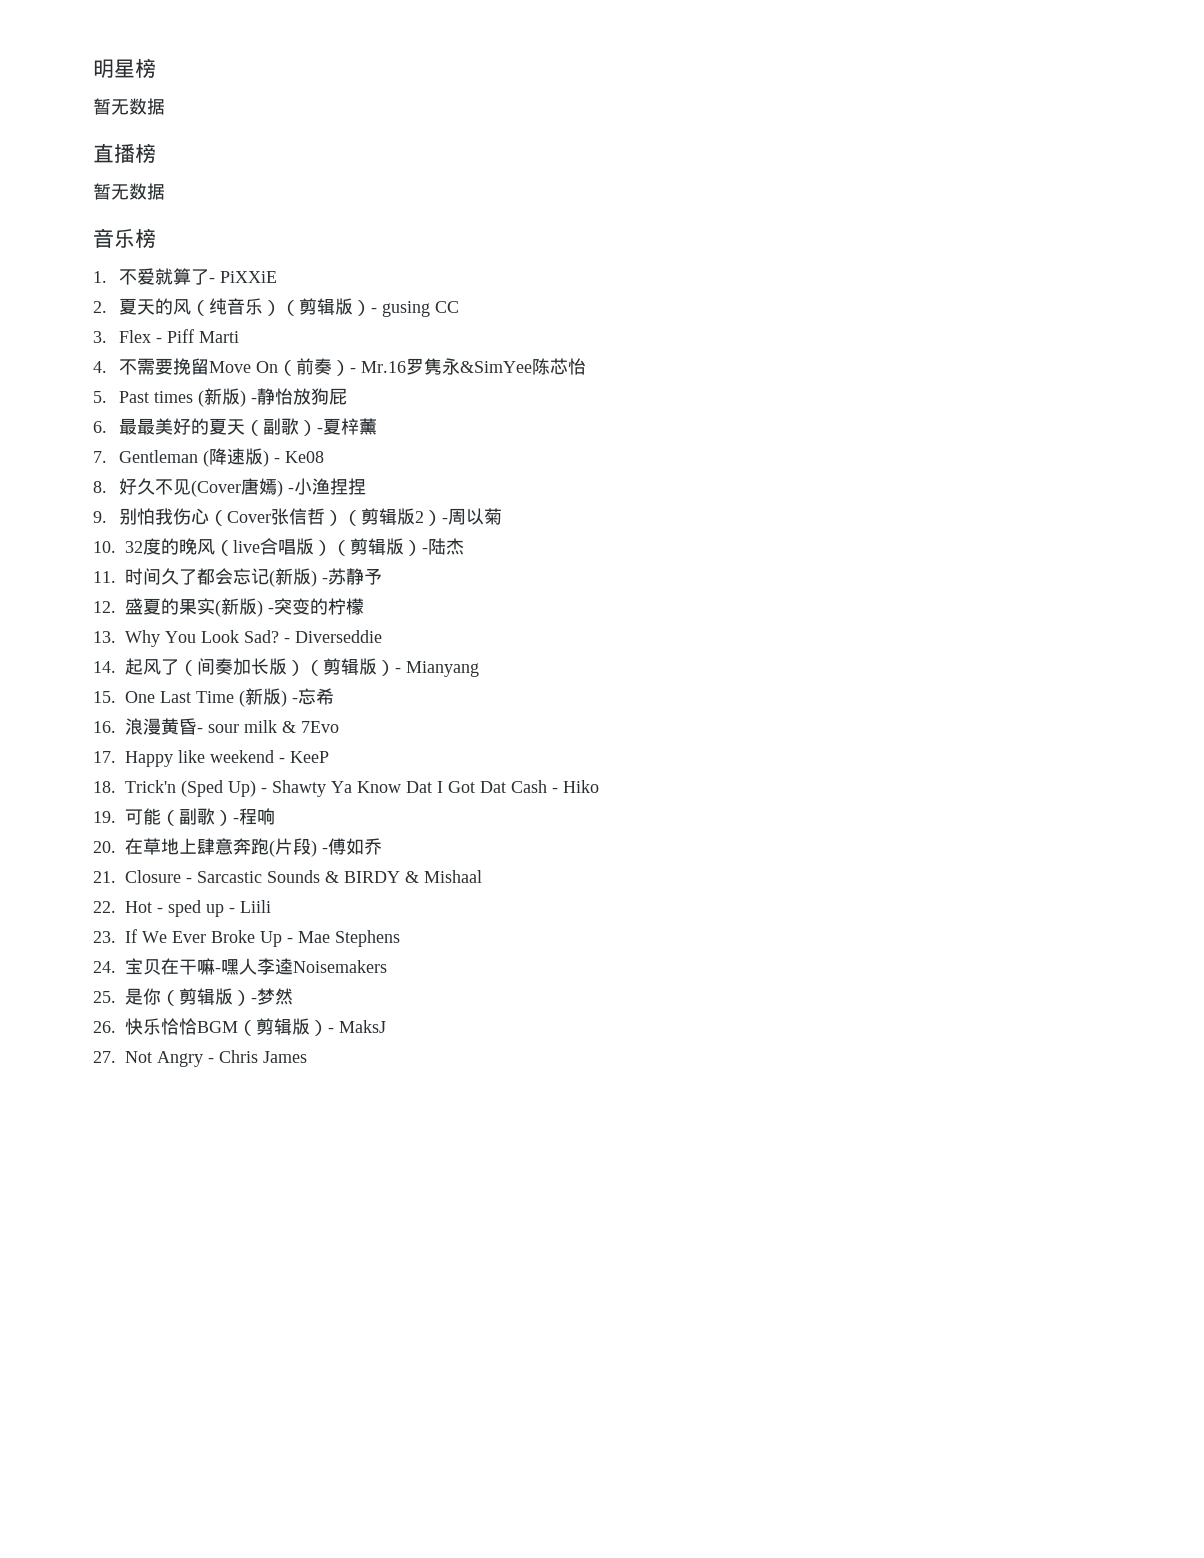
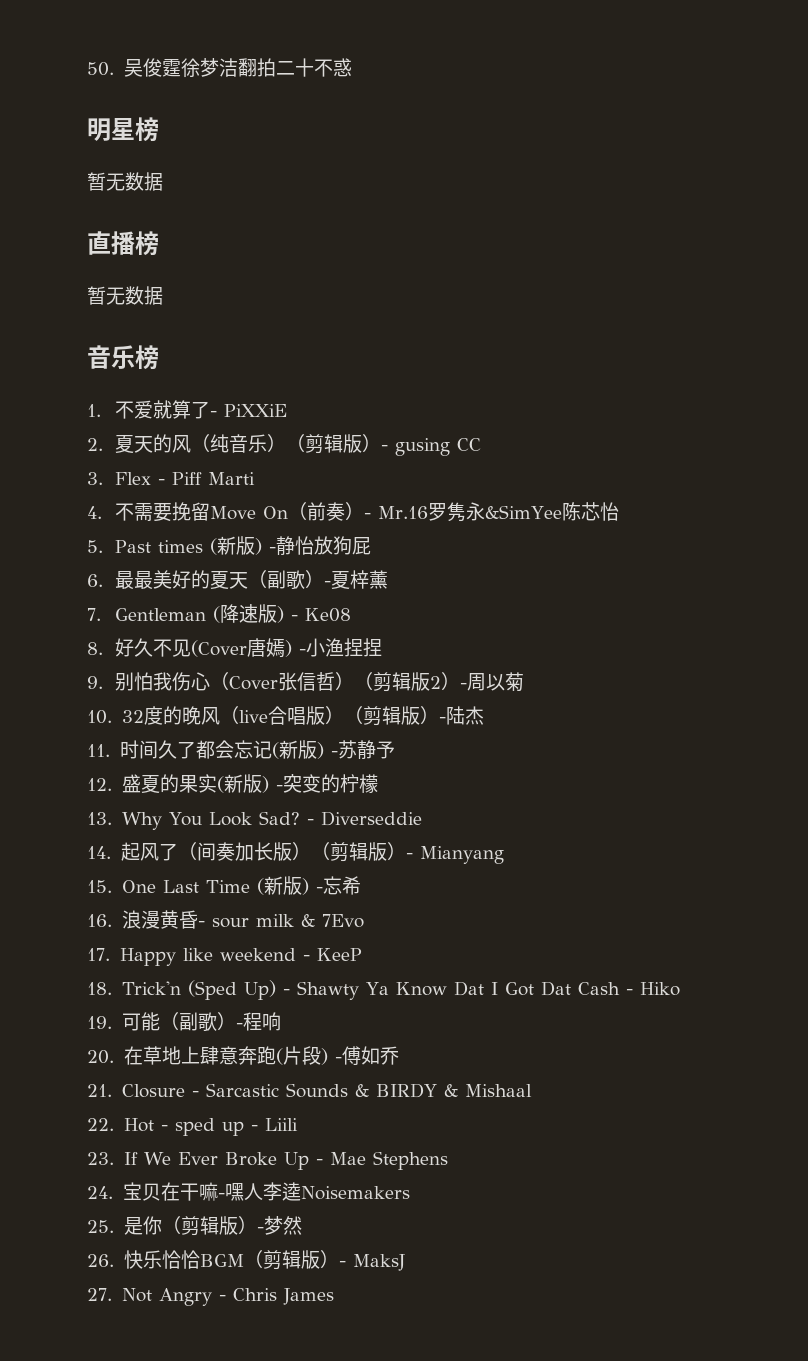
(93, 68) none -> [87,58,352,78] 50.吴俊霆徐梦洁翻拍二十不惑 //

